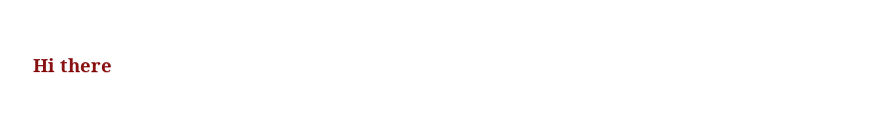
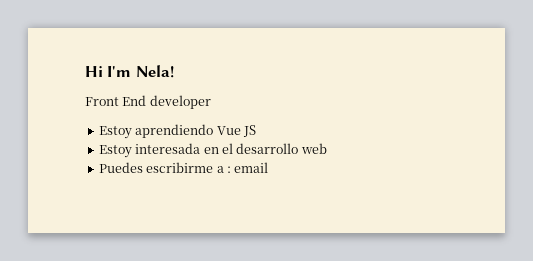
[59,58,113,73] there -> [107,65,174,78] [85,95,211,109] [98,124,256,139] [98,143,327,158] [98,162,269,173] I'm Nela! // Front End developer // Estoy aprendiendo Vue JS // Estoy interesada en el desarrollo web // Puedes escribirme a : email

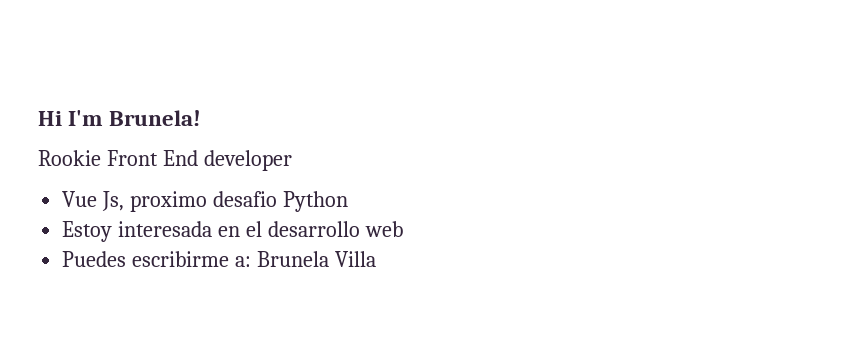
[135,65,174,78] Nela! // -> [109,110,202,126] [38,150,101,166] Brunela! // Rookie
[98,124,256,139] Estoy aprendiendo Vue JS -> [62,191,348,212] Vue Js, proximo desafio Python
[216,162,269,173] a : email -> [235,251,376,267] a: Brunela Villa

